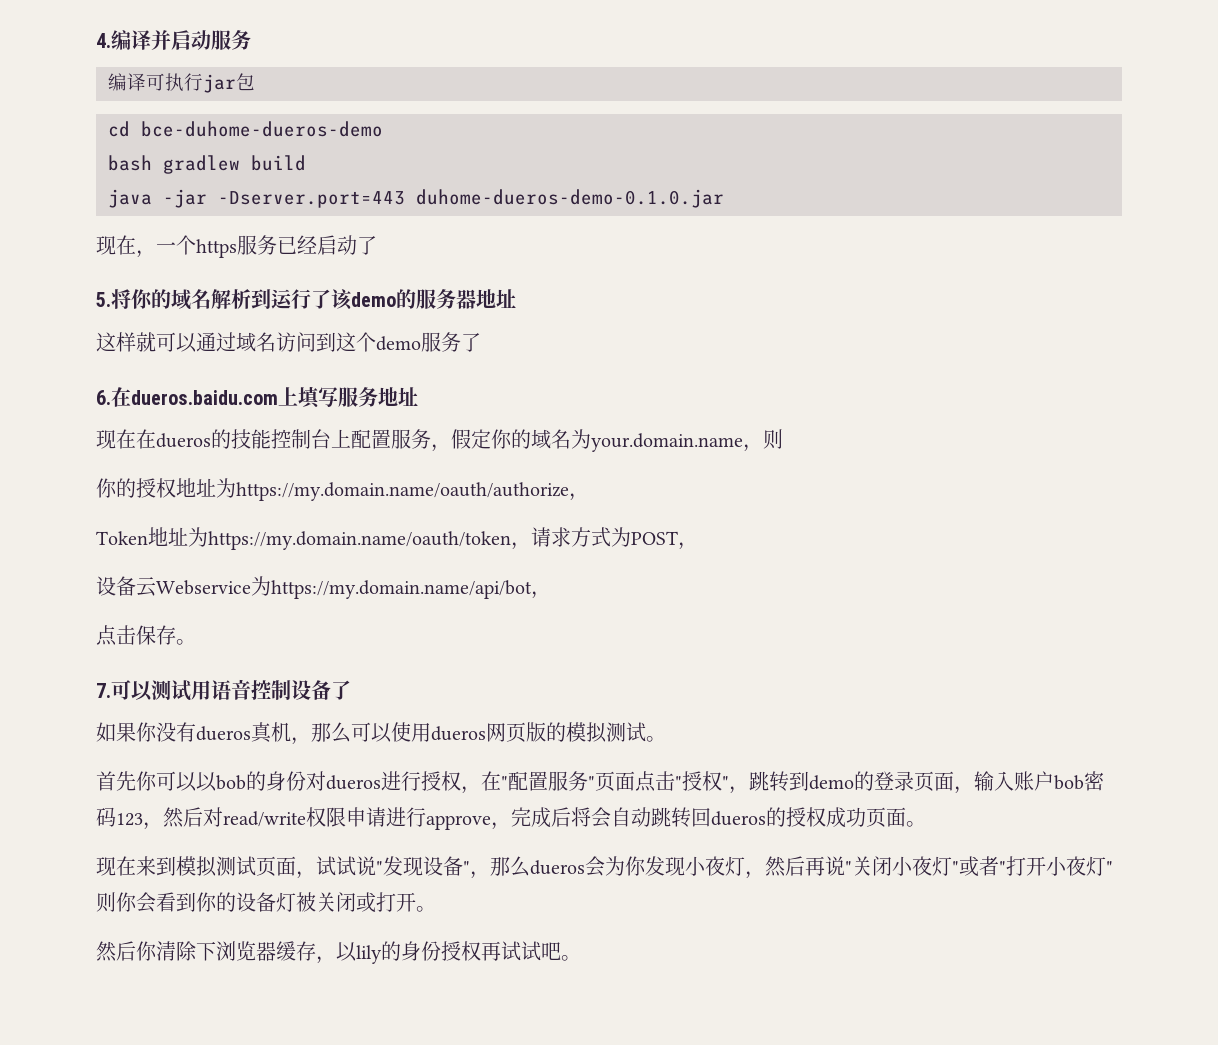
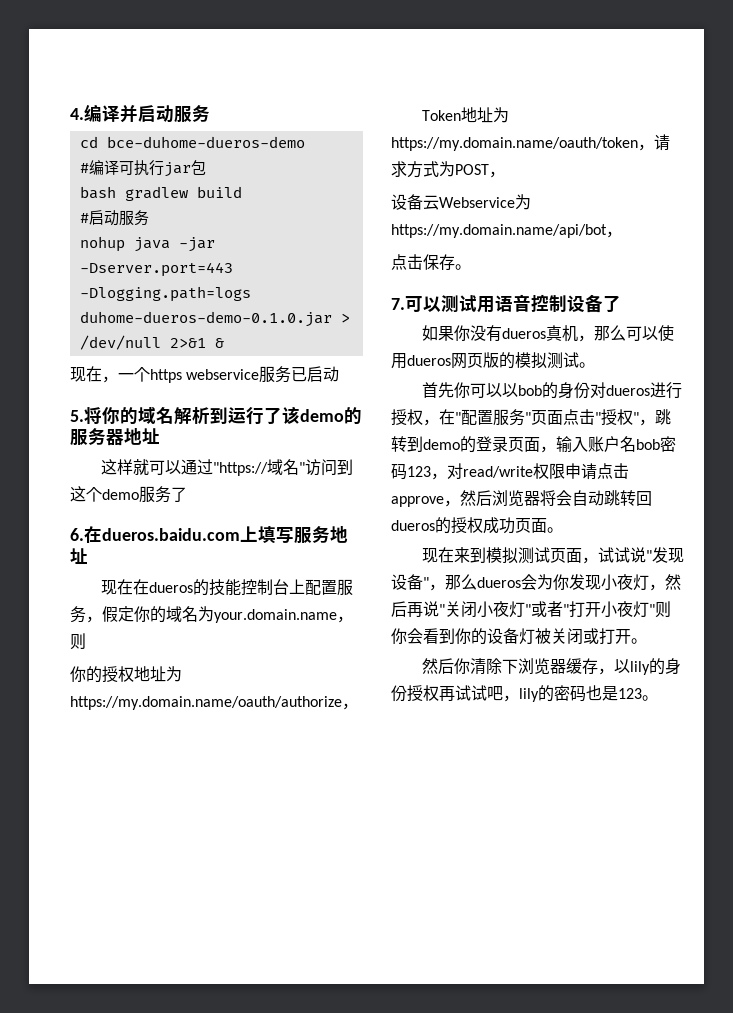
(251, 40) none -> [79,136,305,148] [79,163,89,173] cd bce-duhome-dueros-demo // #
[108,121,383,137] // cd bce-duhome-dueros-demo -> (206, 167) none
(306, 163) none -> [79,210,149,226] [79,236,125,252] #启动服务 // nohup
(405, 199) none -> [79,286,251,302] -Dlogging.path=logs
(724, 198) none -> [340,313,350,323] [79,335,224,350] > /dev/null 2>&1 &
[237,235,377,255] 服务已经启动了 -> [186,366,340,383] webservice服务已启动
[236,332,276,352] 域名 -> [212,459,305,476] "https://域名"
(1054, 781) none -> [620,436,636,452] 名
[163,807,203,828] 然后 -> (447, 476) none
[386,807,571,830] 进行approve，完成后 -> [597,463,629,479] [391,490,540,507] 点击approve，然后浏览器
(561, 951) none -> [503,685,642,702] ，lily的密码也是123

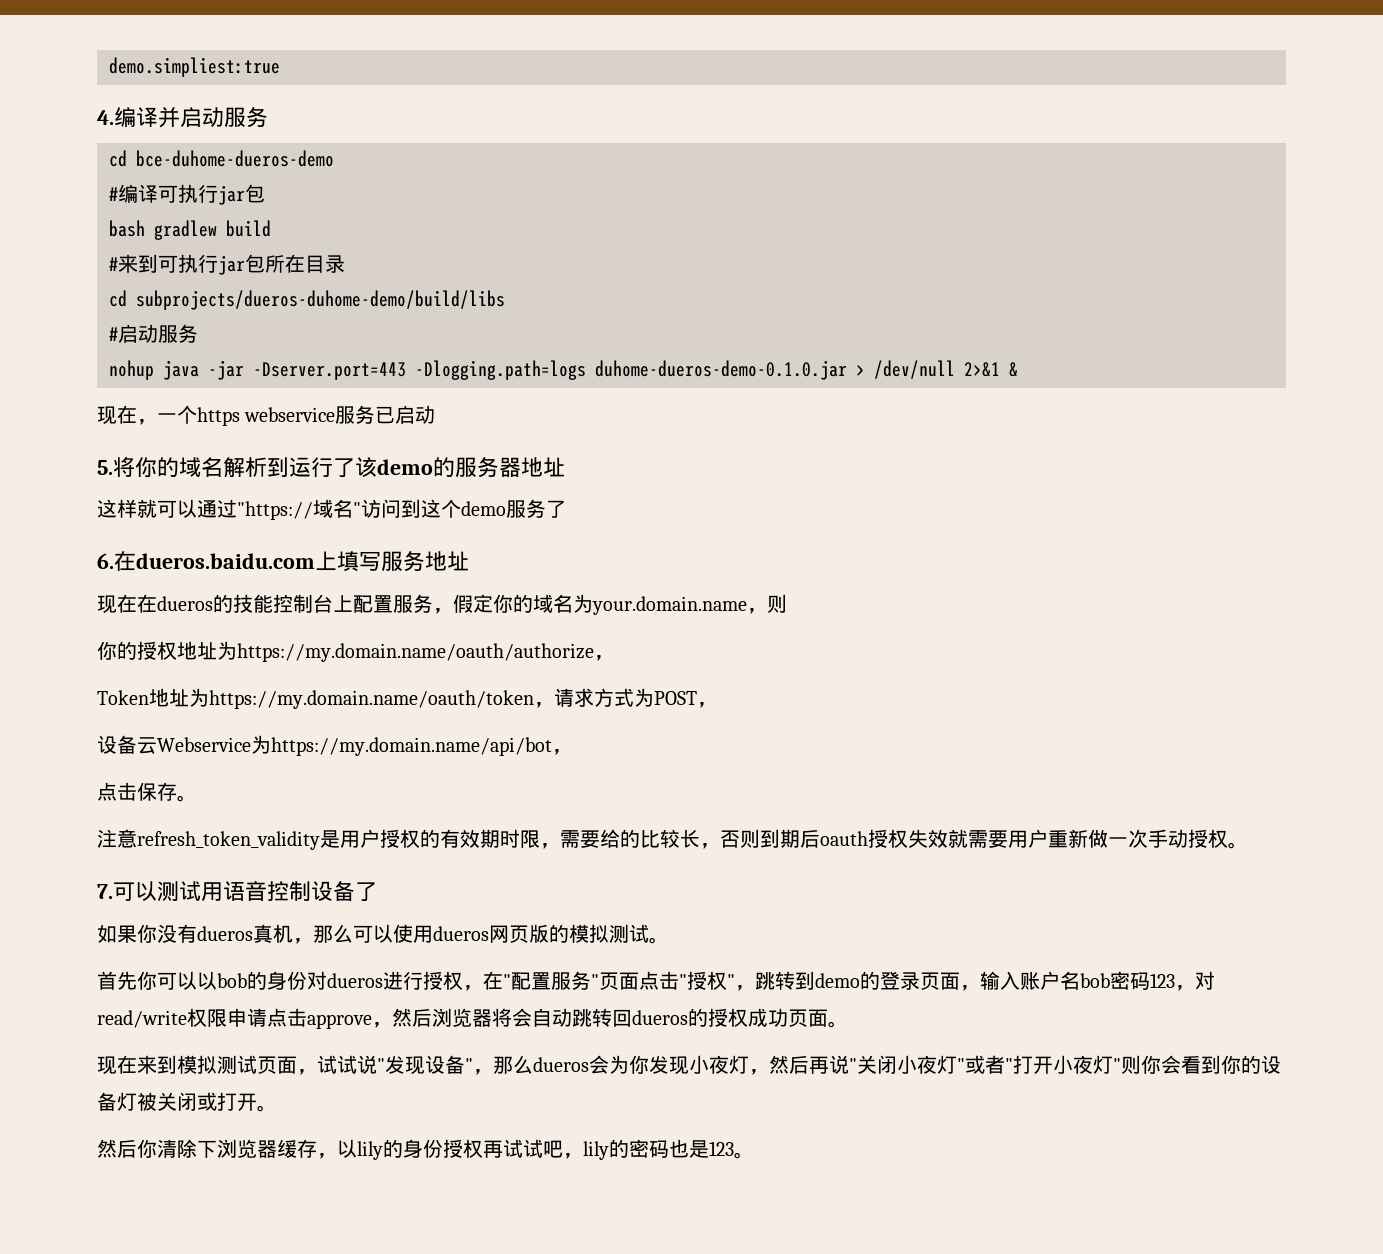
(70, 114) none -> [109,57,280,77] demo.simpliest:true //
(242, 192) none -> [109,254,345,275] [109,290,505,310] // #来到可执行jar包所在目录 // cd subprojects/dueros-duhome-demo/build/libs
(471, 267) none -> [97,829,1248,850] // 注意refresh_token_validity是用户授权的有效期时限，需要给的比较长，否则到期后oauth授权失效就需要用户重新做一次手动授权。

